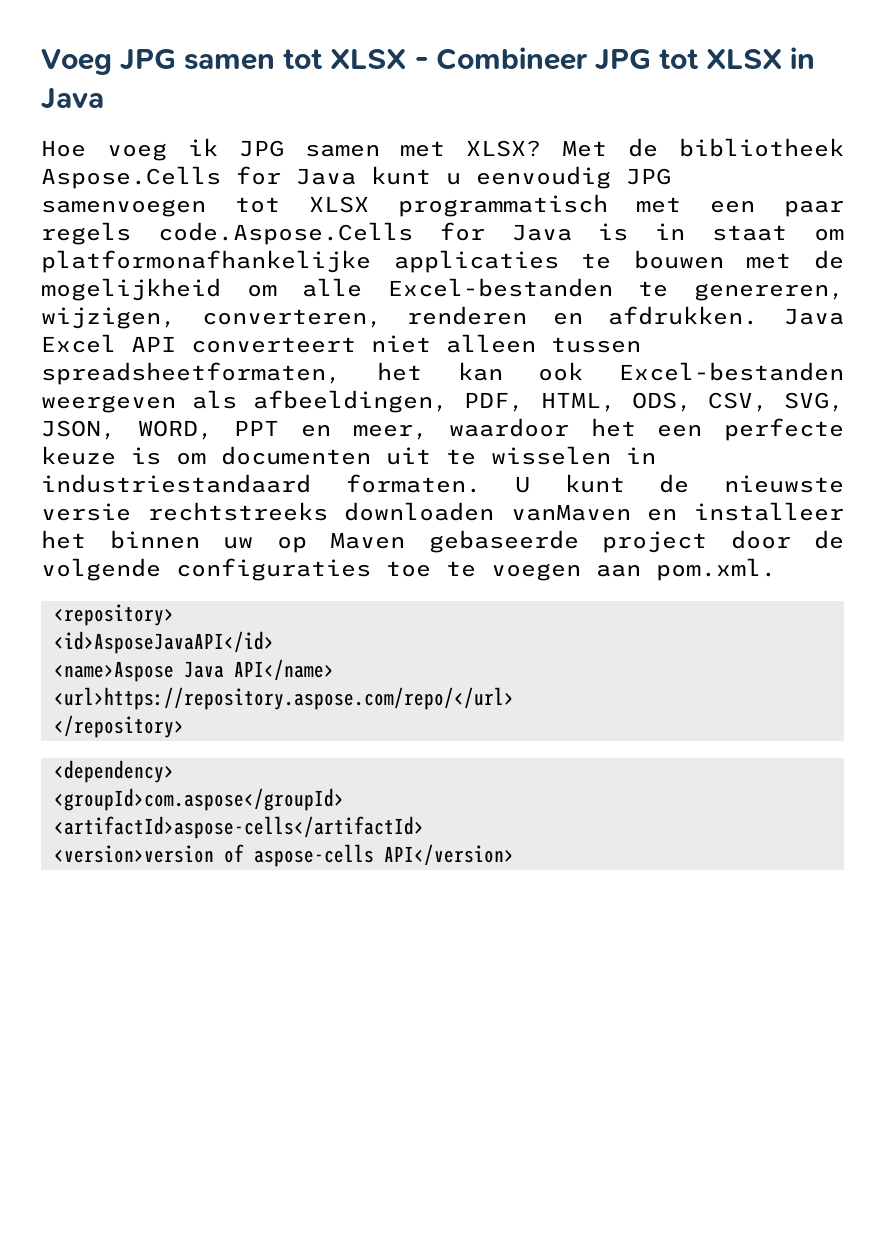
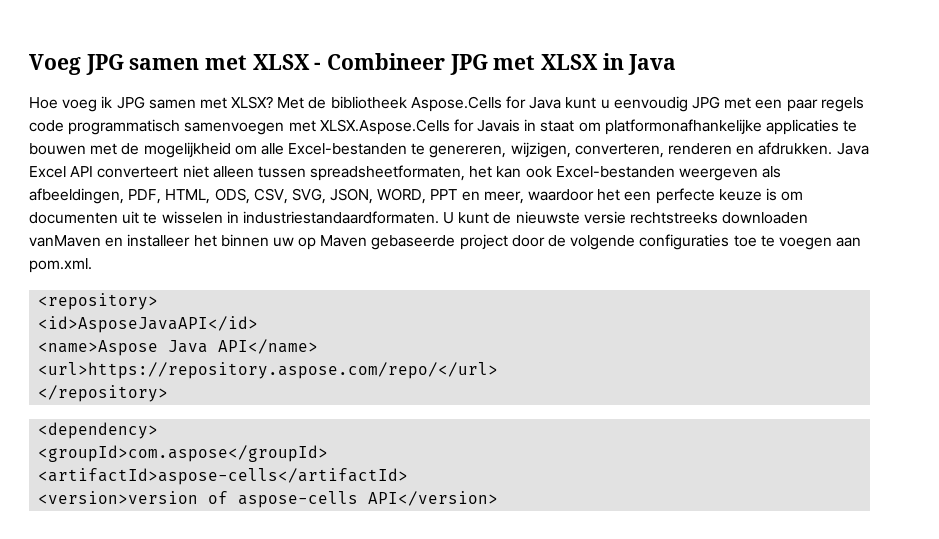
[283,49,324,69] tot -> [205,55,248,70] met
[658,49,699,69] tot -> [493,55,536,70] met
[41,194,845,217] [41,222,629,245] samenvoegen tot XLSX programmatisch met een paar regels code.Aspose.Cells for Java is -> [724,97,864,112] [29,119,521,135] met een paar regels code programmatisch samenvoegen met XLSX.Aspose.Cells for Javais
[41,474,481,493] industriestandaard formaten. -> [242,211,439,224] industriestandaardformaten.

